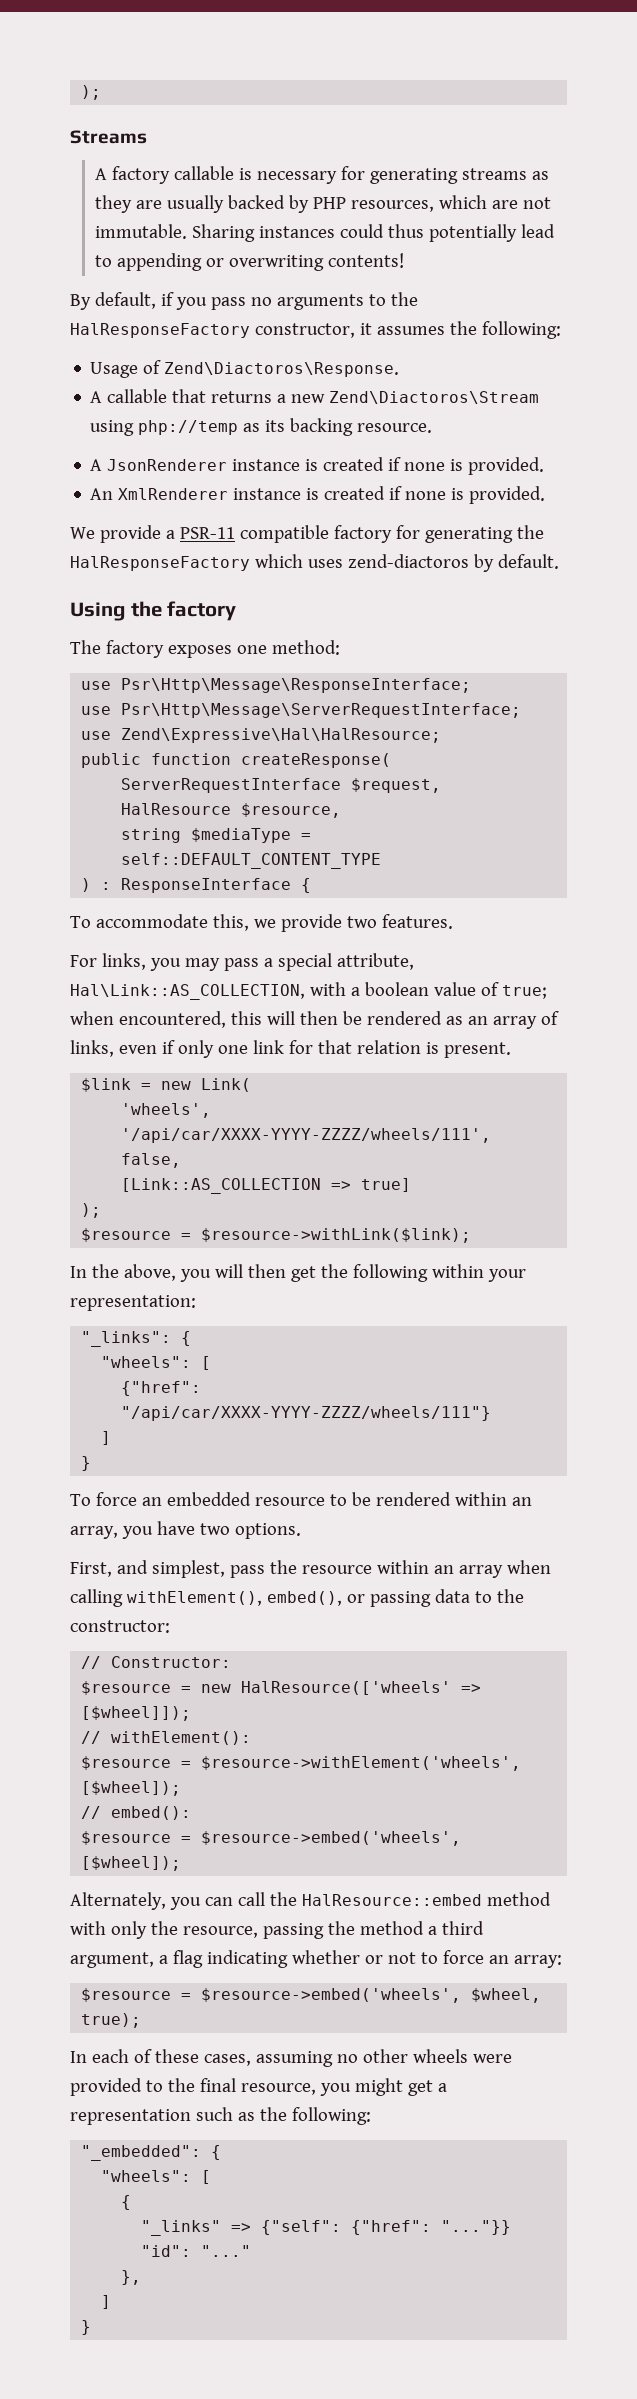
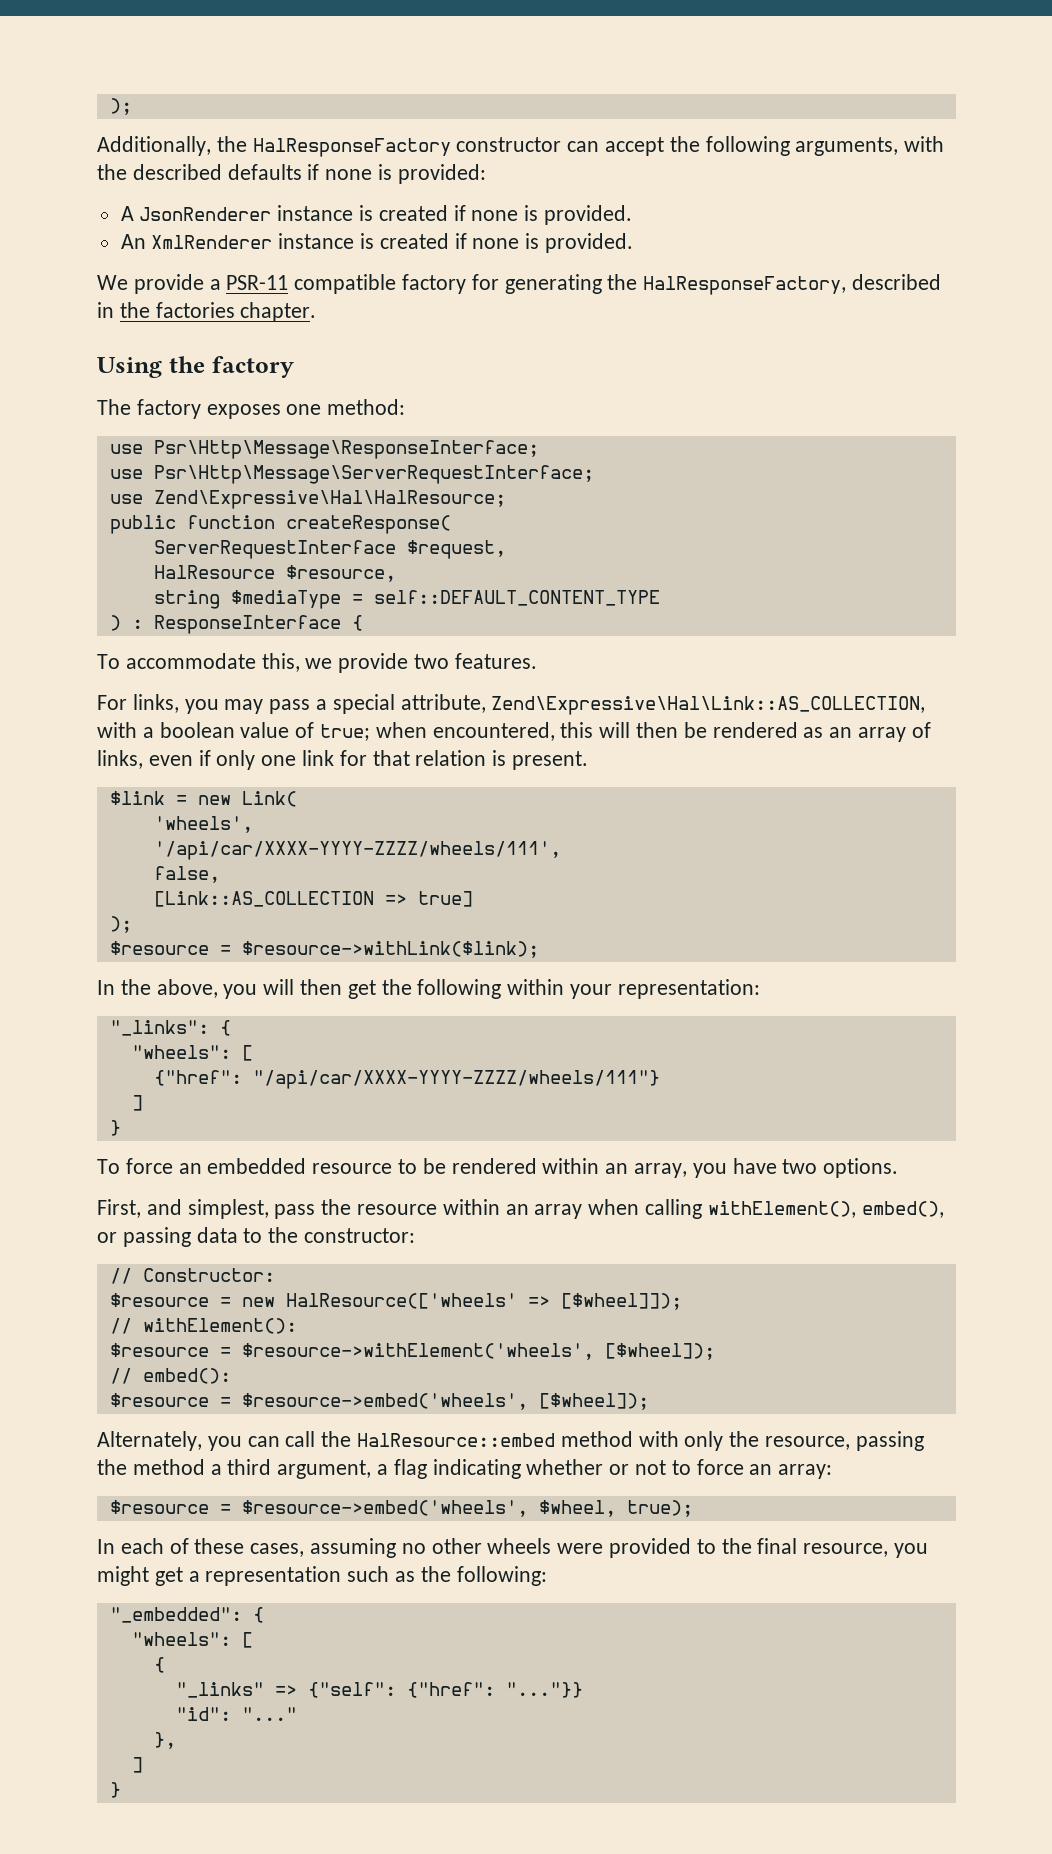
[81,85,102,100] [70,130,147,144] [95,166,550,184] [95,195,552,213] [95,224,556,242] [95,253,405,271] [70,292,418,310] [70,321,561,339] [90,360,400,378] [90,389,540,404] [90,418,433,436] ); // Streams // A factory callable is necessary for generating streams as they are usually backed by PHP resources, which are not immutable. Sharing instances could thus potentially lead to appending or overwriting contents! // By default, if you pass no arguments to the HalResponseFactory constructor, it assumes the following: // Usage of Zend\Diactoros\Response. // A callable that returns a new Zend\Diactoros\Stream using php://temp as its backing resource. -> [109,98,132,115] [97,136,945,157] [97,164,486,184] ); // Additionally, the HalResponseFactory constructor can accept the following arguments, with the described defaults if none is provided:
[70,554,559,572] HalResponseFactory which uses zend-diactoros by default. -> [643,274,942,295] [97,302,317,322] HalResponseFactory, described in the factories chapter.
[70,984,305,1000] Hal\Link::AS_COLLECTION, -> [491,696,926,715] Zend\Expressive\Hal\Link::AS_COLLECTION,

